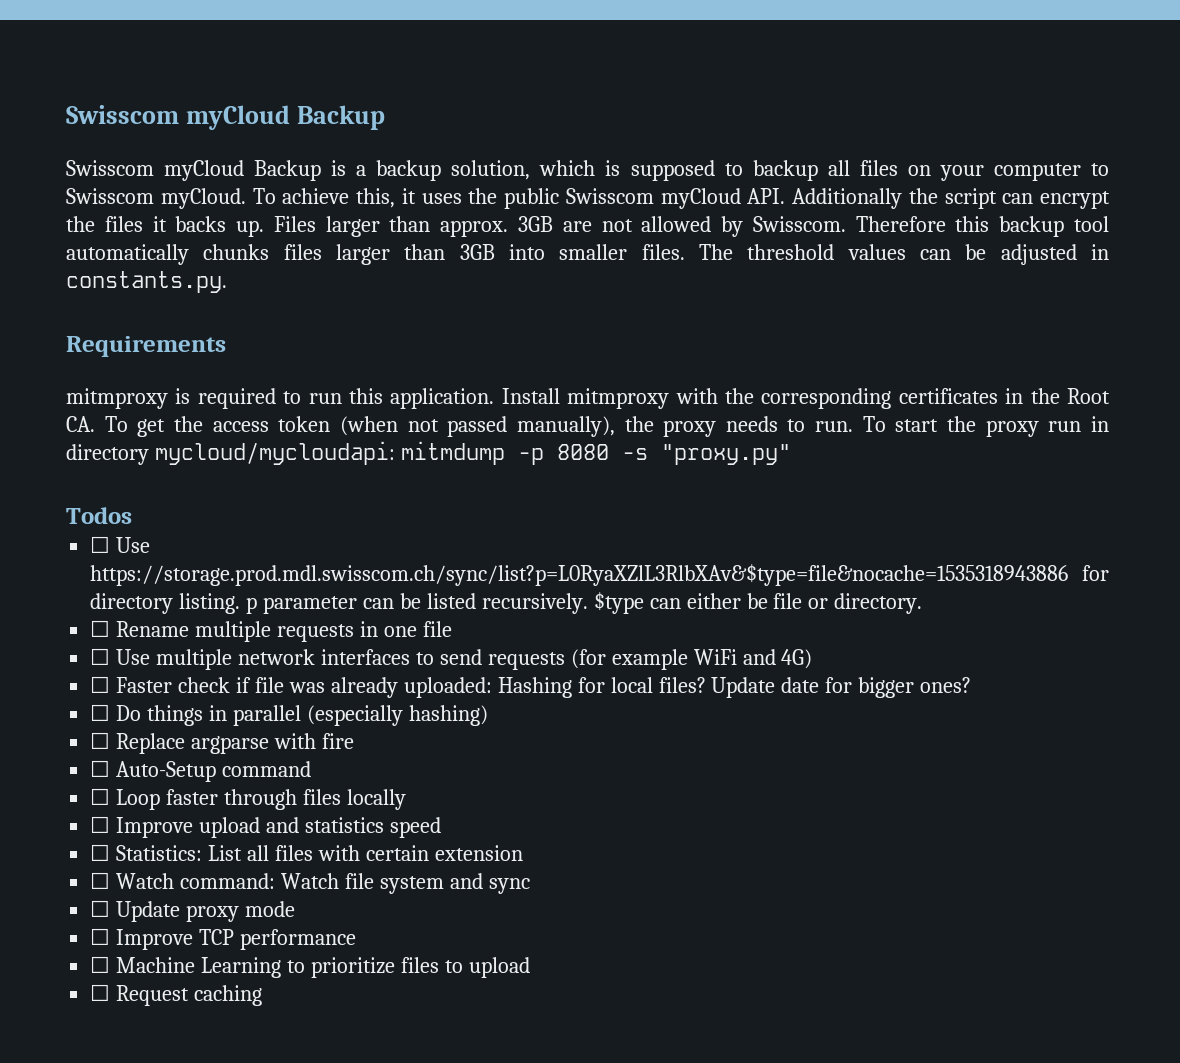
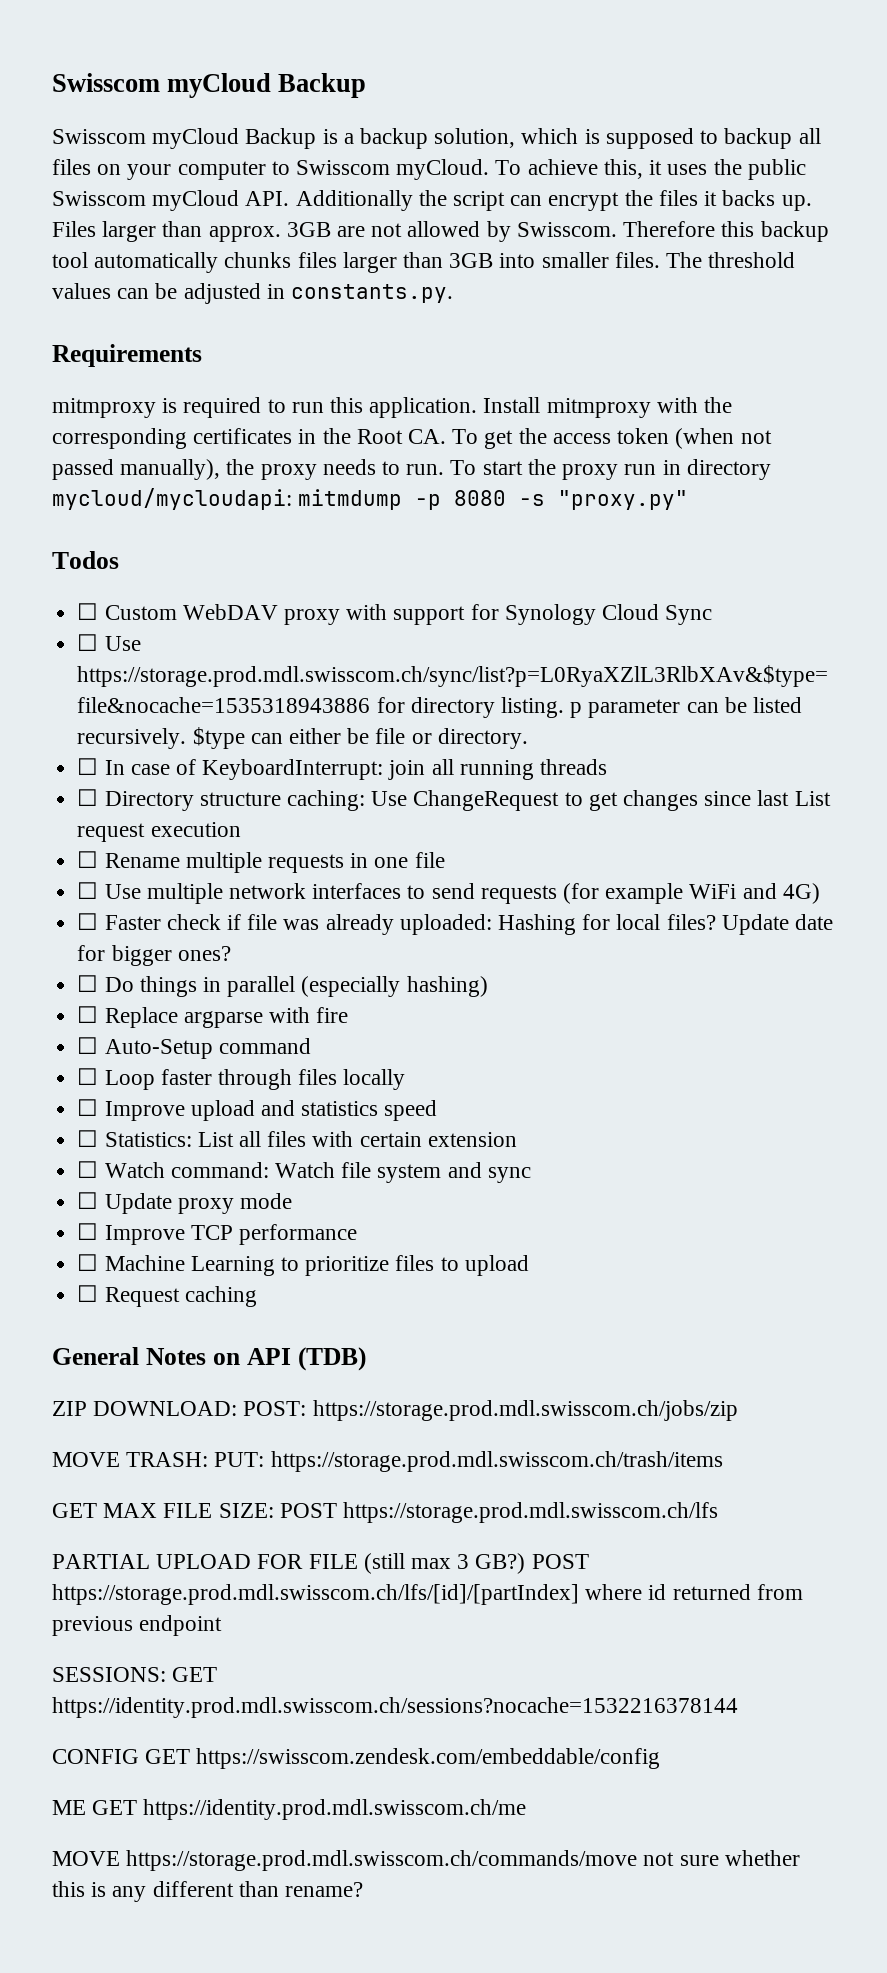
(132, 515) none -> [77,603,713,625] // ☐ Custom WebDAV proxy with support for Synology Cloud Sync
(923, 603) none -> [77,758,607,780] [77,789,831,811] [77,822,241,842] // ☐ In case of KeyboardInterrupt: join all running threads // ☐ Directory structure caching: Use ChangeRequest to get changes since last List request execution
(263, 995) none -> [52,1347,366,1371] [52,1400,738,1421] [52,1451,723,1472] [52,1502,719,1523] [52,1553,589,1574] [52,1584,803,1605] [52,1615,223,1636] [52,1667,218,1682] [52,1697,738,1718] [52,1748,661,1769] [52,1799,527,1820] [52,1850,800,1871] [52,1881,364,1902] // General Notes on API (TDB) // ZIP DOWNLOAD: POST: https://storage.prod.mdl.swisscom.ch/jobs/zip // MOVE TRASH: PUT: https://storage.prod.mdl.swisscom.ch/trash/items // GET MAX FILE SIZE: POST https://storage.prod.mdl.swisscom.ch/lfs // PARTIAL UPLOAD FOR FILE (still max 3 GB?) POST https://storage.prod.mdl.swisscom.ch/lfs/[id]/[partIndex] where id returned from previous endpoint // SESSIONS: GET https://identity.prod.mdl.swisscom.ch/sessions?nocache=1532216378144 // CONFIG GET https://swisscom.zendesk.com/embeddable/config // ME GET https://identity.prod.mdl.swisscom.ch/me // MOVE https://storage.prod.mdl.swisscom.ch/commands/move not sure whether this is any different than rename?

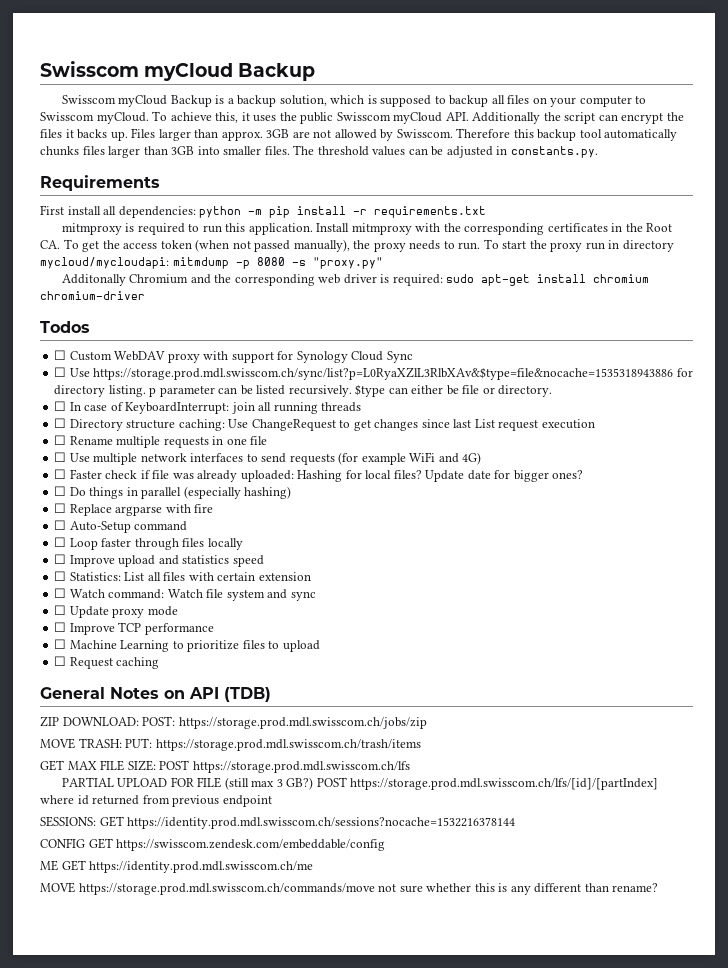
(202, 355) none -> [40,205,487,218] // First install all dependencies: python -m pip install -r requirements.txt
(689, 500) none -> [61,274,650,286] [40,291,145,300] // Additonally Chromium and the corresponding web driver is required: sudo apt-get install chromium chromium-driver

